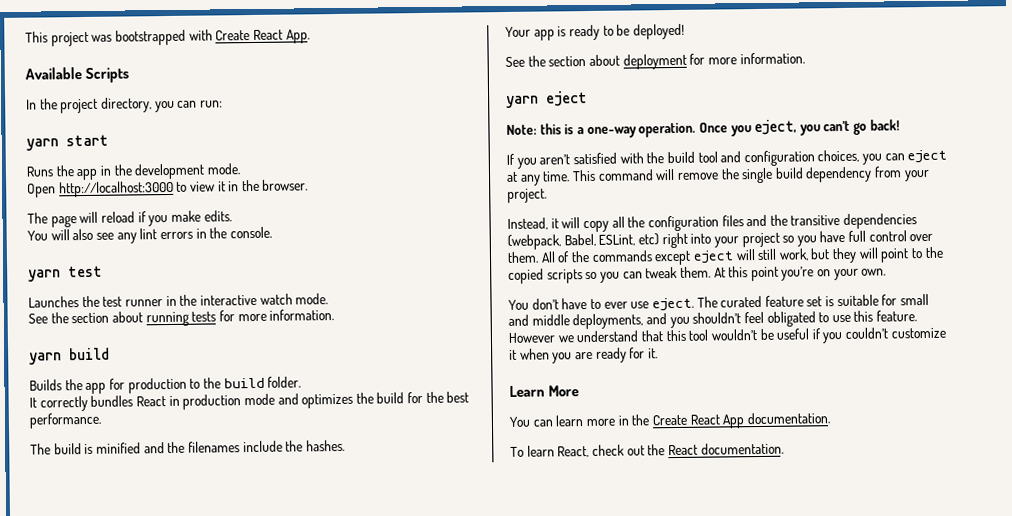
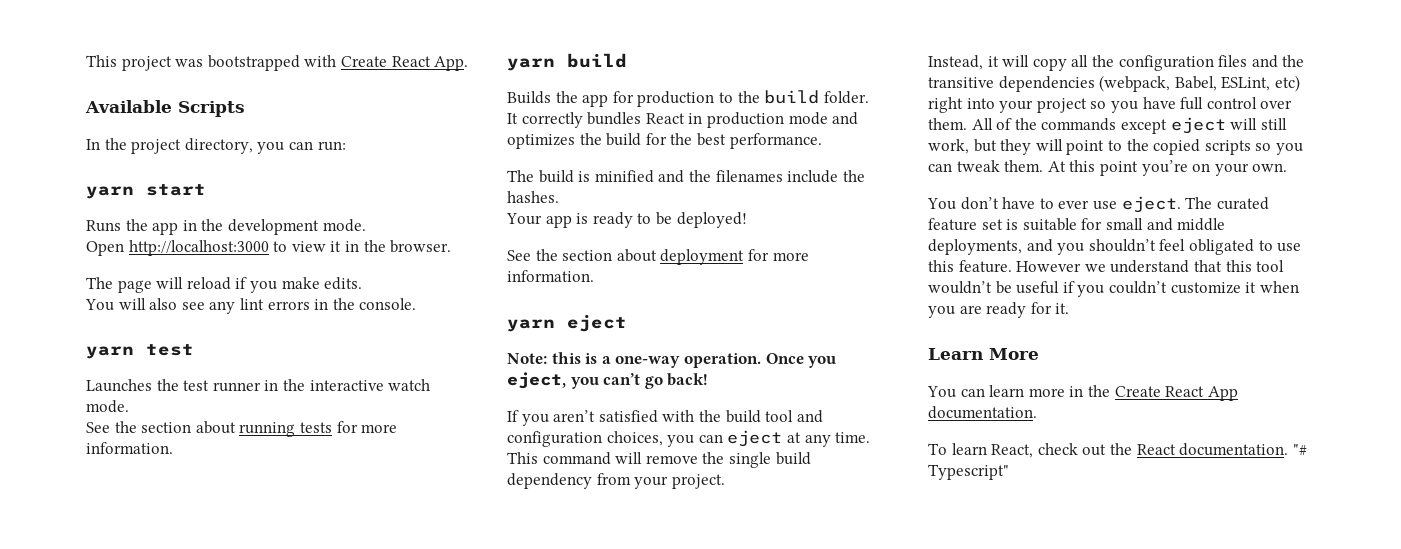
(784, 448) none -> [1292,444,1307,455] [928,464,1009,480] "# Typescript"

